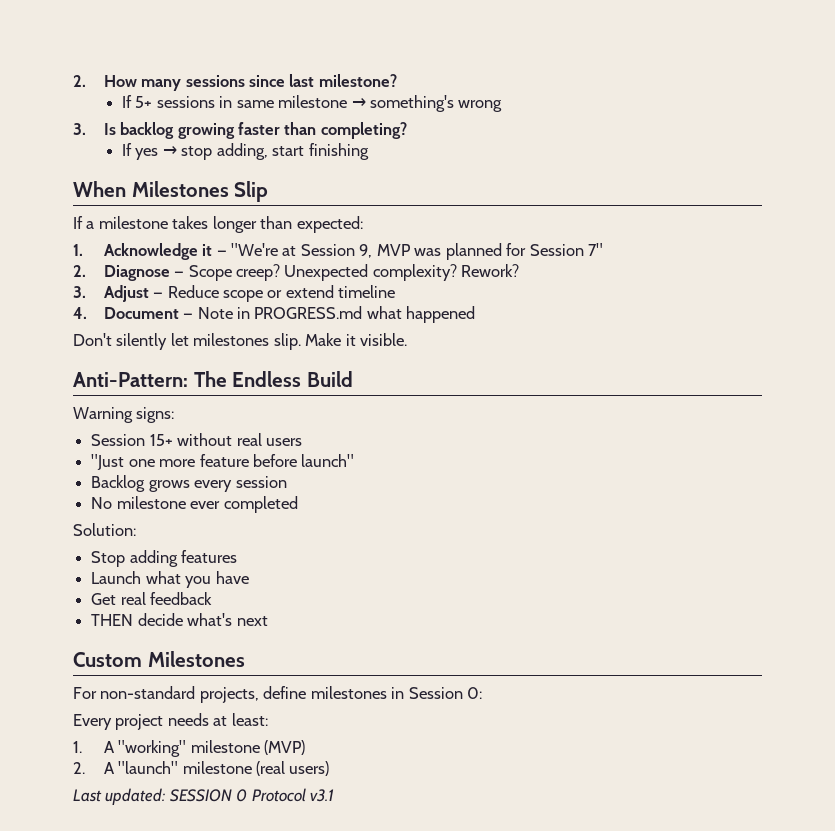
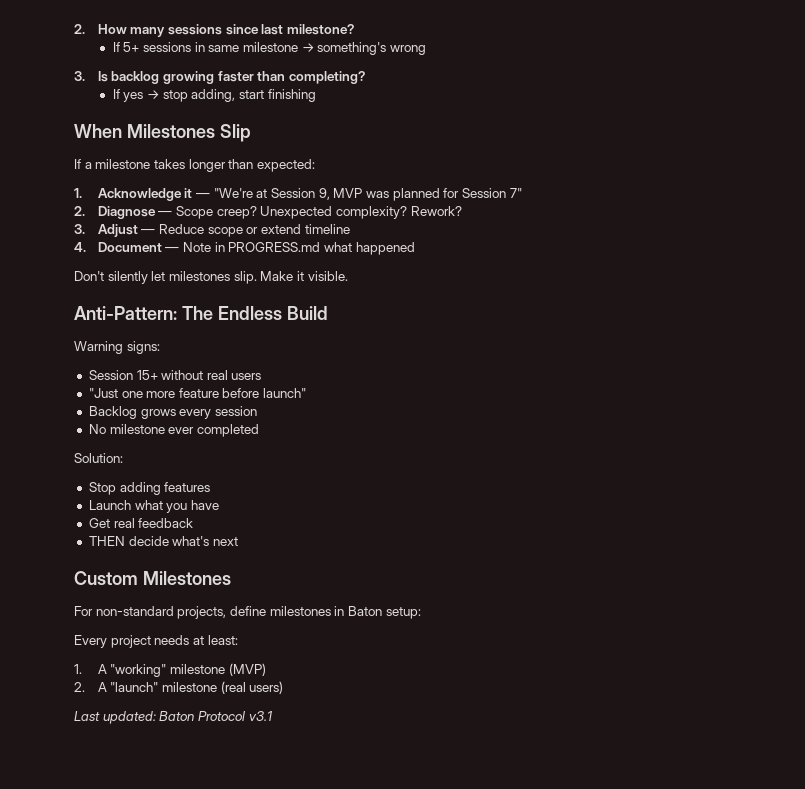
[408,687,483,699] Session 0: -> [347,606,421,619] Baton setup:
[169,789,248,802] SESSION 0 -> [159,711,195,721] Baton

